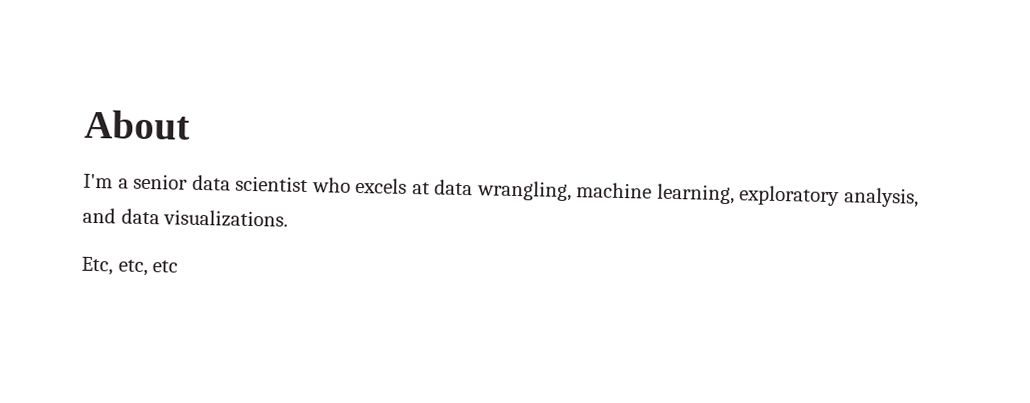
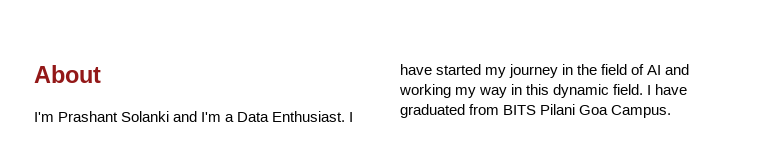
[117,173,919,208] [82,207,289,228] [81,256,179,277] a senior data scientist who excels at data wrangling, machine learning, exploratory analysis, and data visualizations. // Etc, etc, etc -> [58,111,354,122] [400,64,690,78] [399,84,688,98] [400,104,672,118] Prashant Solanki and I'm a Data Enthusiast. I have started my journey in the field of AI and working my way in this dynamic field. I have graduated from BITS Pilani Goa Campus.

